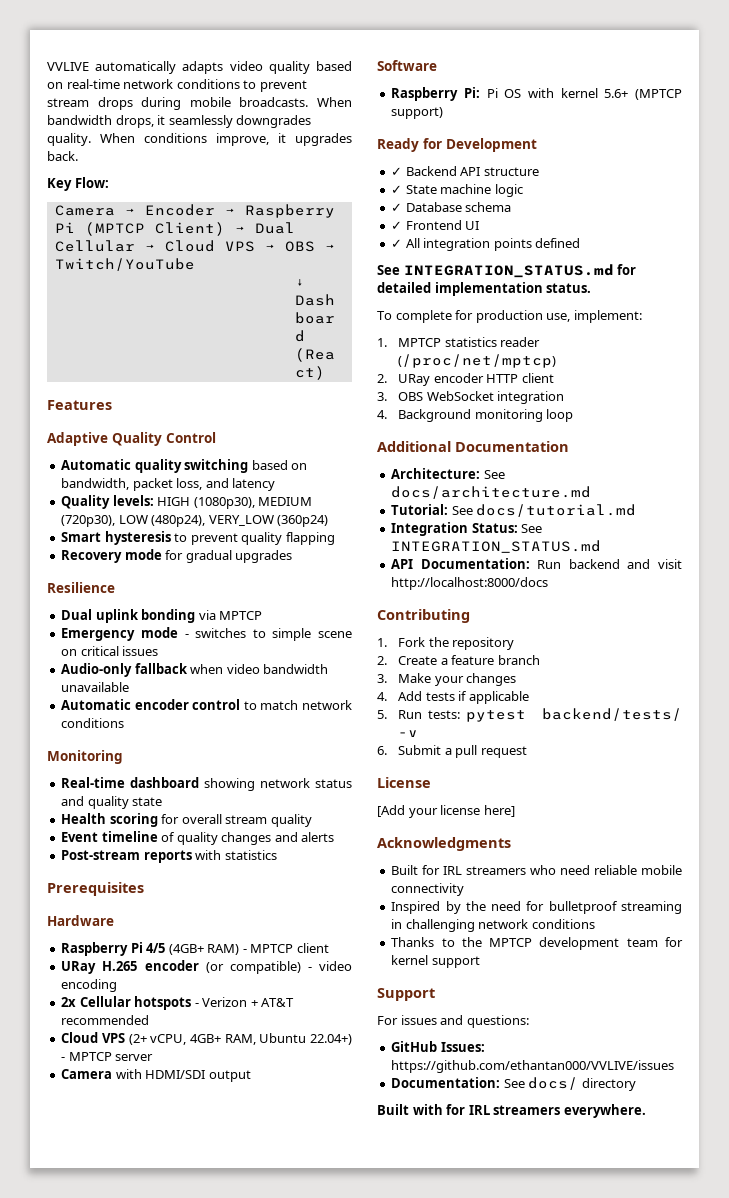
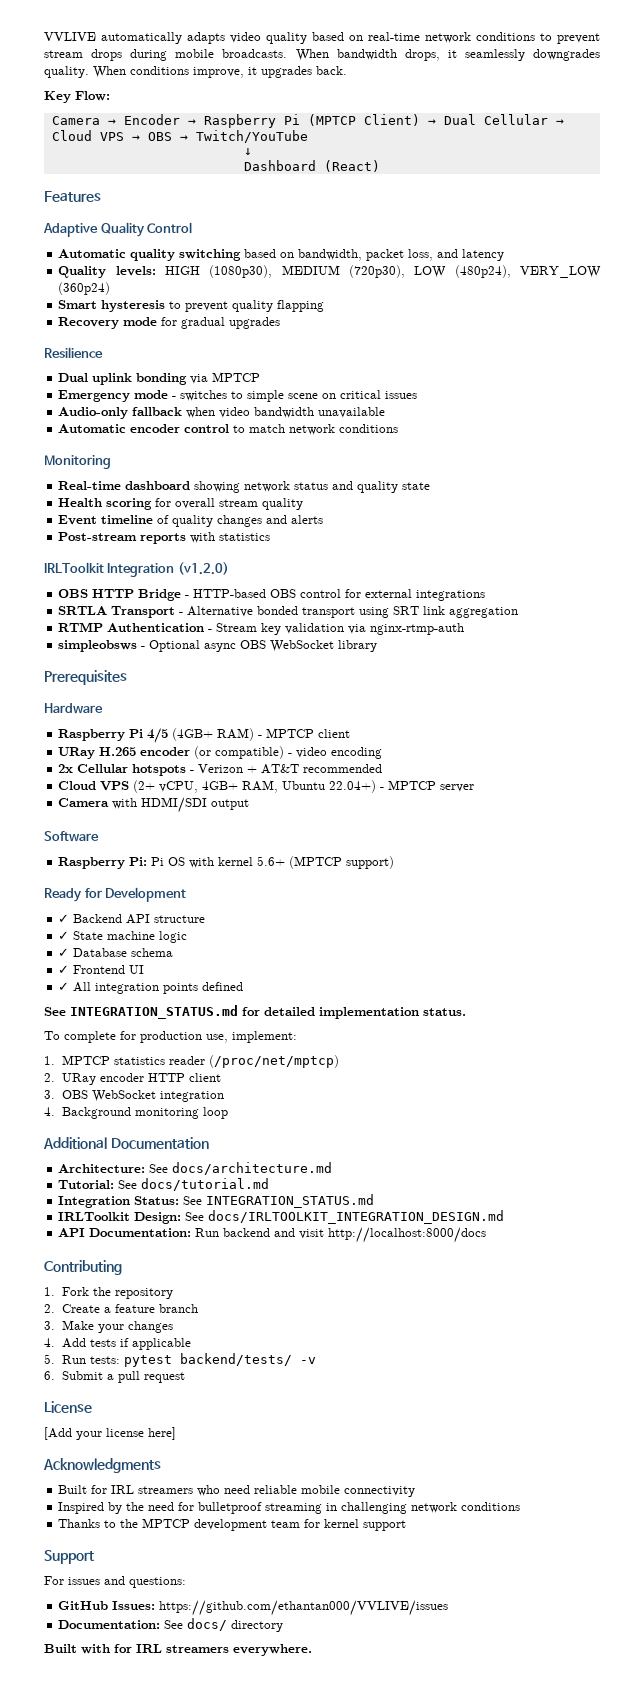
(277, 855) none -> [44,562,229,577] [58,589,486,601] [58,606,519,618] [58,622,465,635] [58,640,378,652] // IRLToolkit Integration (v1.2.0) // OBS HTTP Bridge - HTTP-based OBS control for external integrations // SRTLA Transport - Alternative bonded transport using SRT link aggregation // RTMP Authentication - Stream key validation via nginx-rtmp-auth // simpleobsws - Optional async OBS WebSocket library
(602, 546) none -> [58,1210,505,1224] // IRLToolkit Design: See docs/IRLTOOLKIT_INTEGRATION_DESIGN.md

